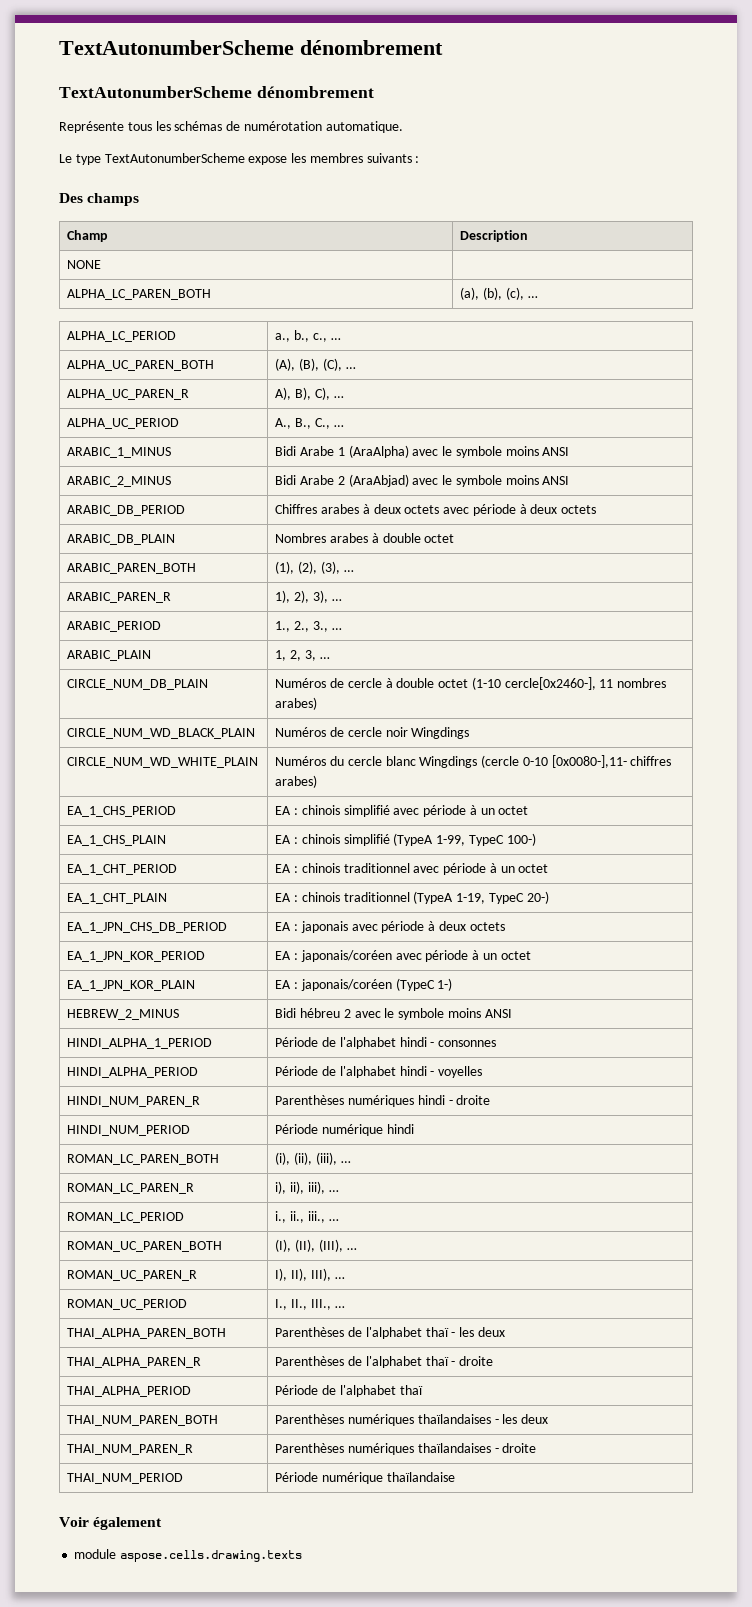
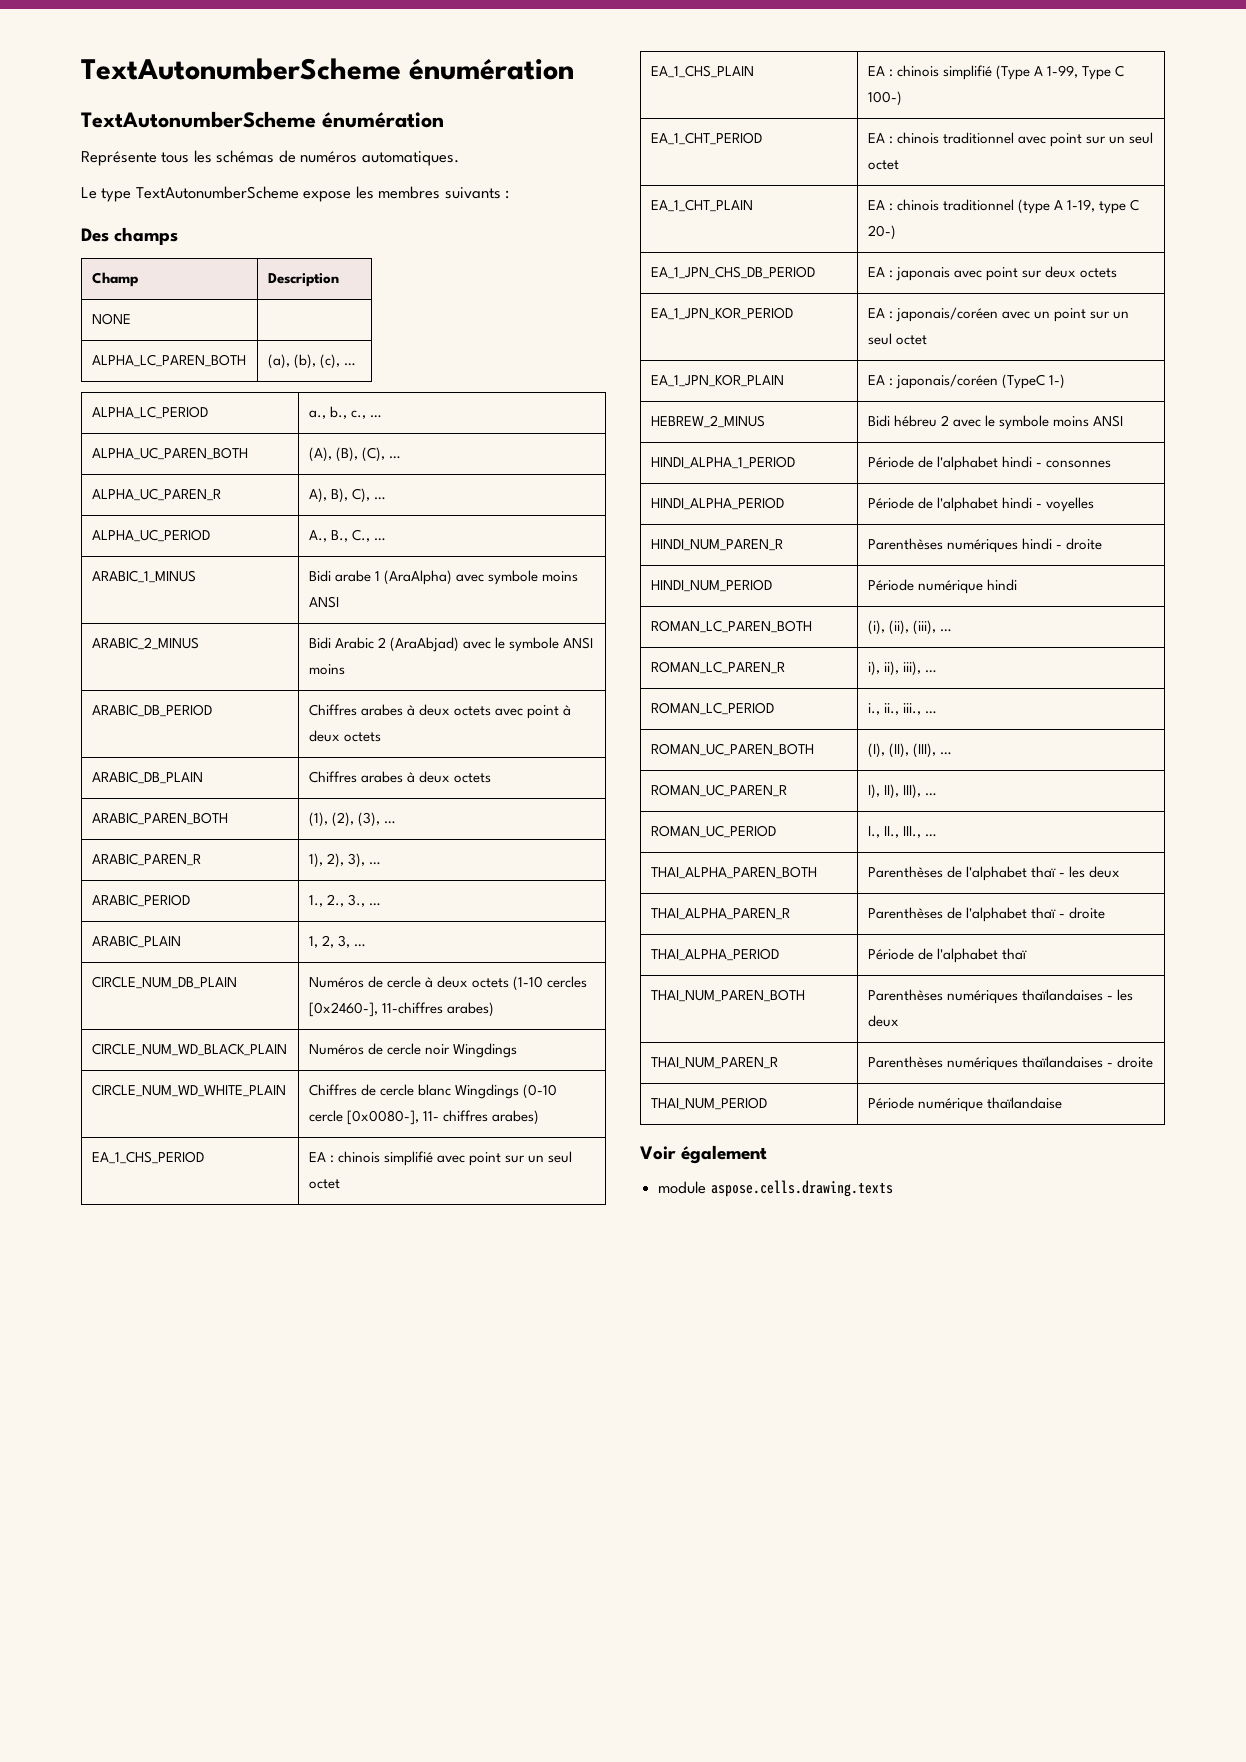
[59,40,443,55] [59,86,374,98] TextAutonumberScheme dénombrement // TextAutonumberScheme dénombrement -> [81,58,575,80] [81,111,444,128] TextAutonumberScheme énumération // TextAutonumberScheme énumération
[243,121,403,133] numérotation automatique. -> [300,151,459,166] numéros automatiques.
[299,446,334,456] Arabe -> [334,570,371,582] arabe
[442,446,453,456] le -> (485, 578) none
[299,475,334,485] Arabe -> [334,637,374,649] Arabic
[505,475,570,485] moins ANSI -> [563,637,594,649] [308,664,345,675] ANSI moins
[472,504,516,516] période -> [527,705,560,719] point
[275,533,455,543] Nombres arabes à double octet -> [308,771,492,783] Chiffres arabes à deux octets
[396,677,667,690] double octet (1-10 cercle[0x2460-], 11 nombres -> [437,976,588,991] [308,1002,443,1017] deux octets (1-10 cercles [0x2460-], 11-chiffres
[275,756,344,766] Numéros du -> [308,1084,376,1096] Chiffres de
[481,755,627,768] (cercle 0-10 [0x0080-],11- -> [523,1084,558,1099] [308,1110,440,1125] (0-10 cercle [0x0080-], 11-
[423,805,495,817] période à un -> [469,1151,573,1166] point sur un seul
[393,833,504,846] (TypeA 1-99, TypeC -> [996,65,1125,80] (Type A 1-99, Type C
[443,863,515,875] période à un -> [1050,132,1154,147] point sur un seul
[413,891,524,904] (TypeA 1-19, TypeC -> [1018,199,1140,214] (type A 1-19, type C
[381,921,436,933] période à -> [986,267,1043,281] point sur
[425,950,497,962] période à un -> [1034,308,1130,322] [867,333,892,345] un point sur un seul

